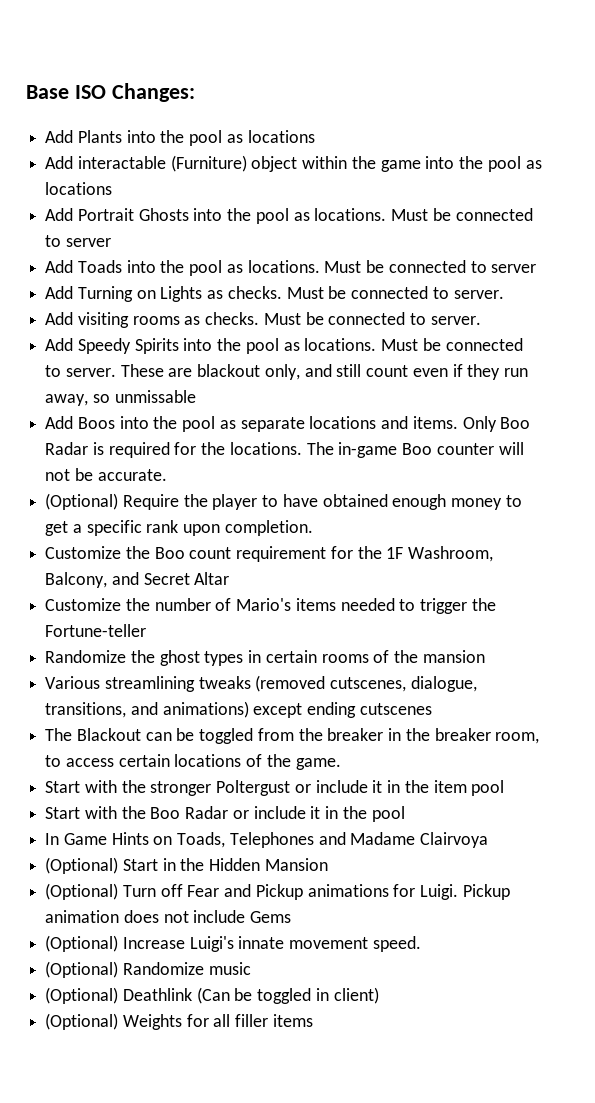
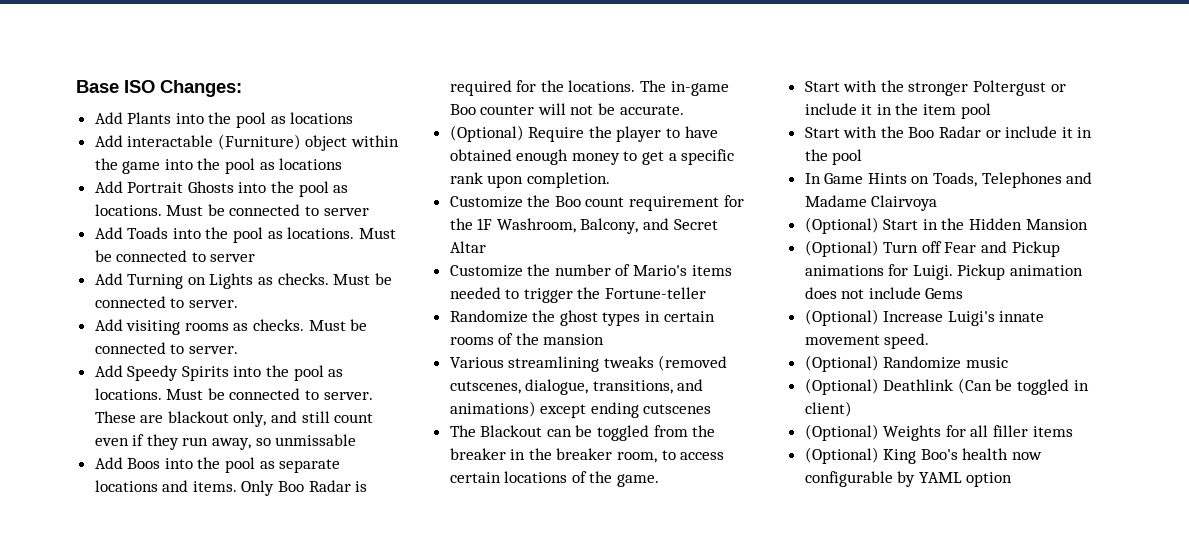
(313, 1020) none -> [804,447,1043,464] [804,471,1013,487] // (Optional) King Boo's health now configurable by YAML option

